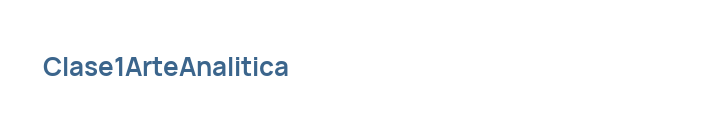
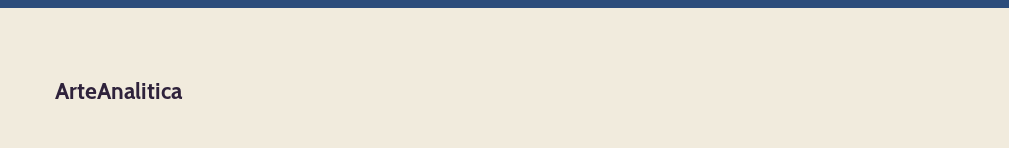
[43,57,289,76] Clase1ArteAnalitica -> [55,82,183,99] ArteAnalitica

